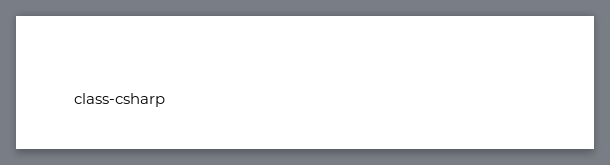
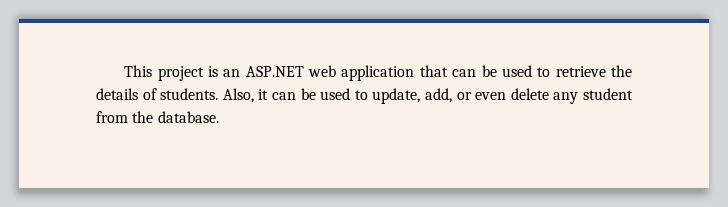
[74,93,165,107] class-csharp -> [124,65,633,81] [96,88,634,104] [96,111,219,123] This project is an ASP.NET web application that can be used to retrieve the details of students. Also, it can be used to update, add, or even delete any student from the database.

